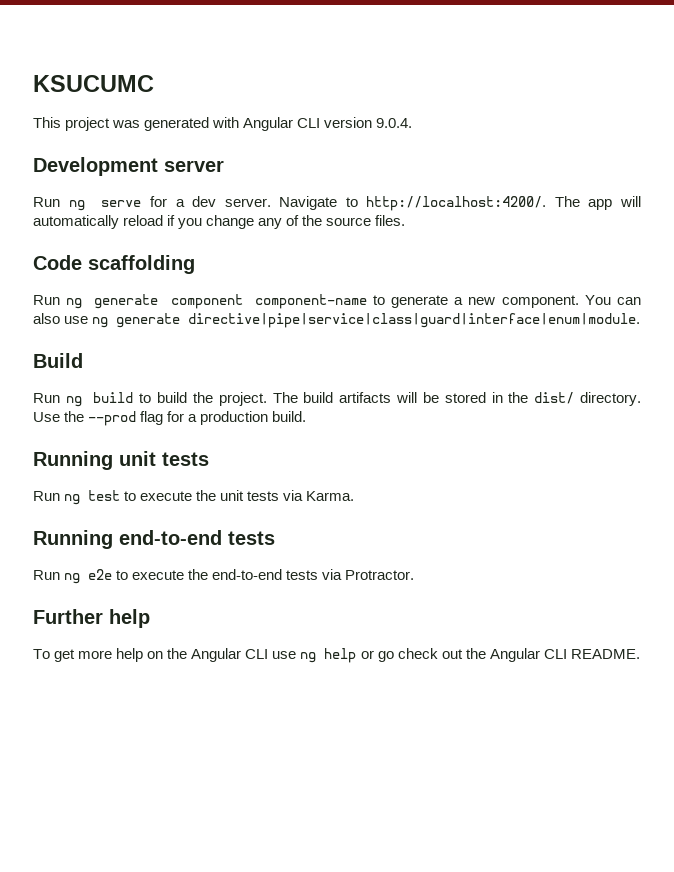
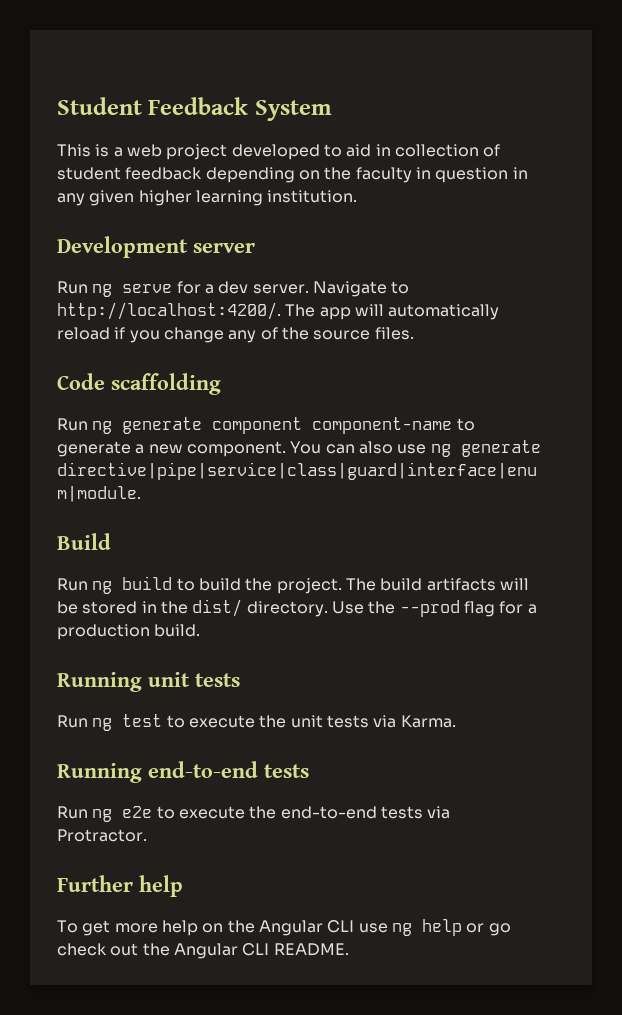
[33,75,154,92] [33,117,413,131] KSUCUMC // This project was generated with Angular CLI version 9.0.4. -> [57,97,332,121] [57,144,501,160] [57,167,528,183] [57,190,358,206] Student Feedback System // This is a web project developed to aid in collection of student feedback depending on the faculty in question in any given higher learning institution.

